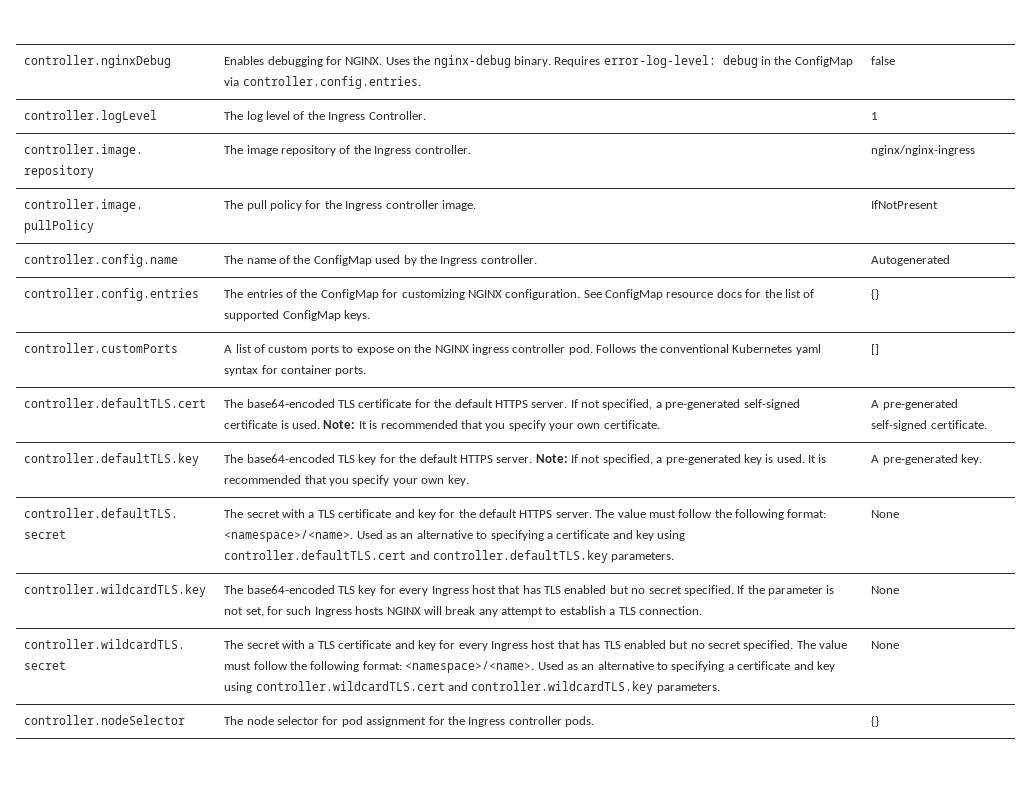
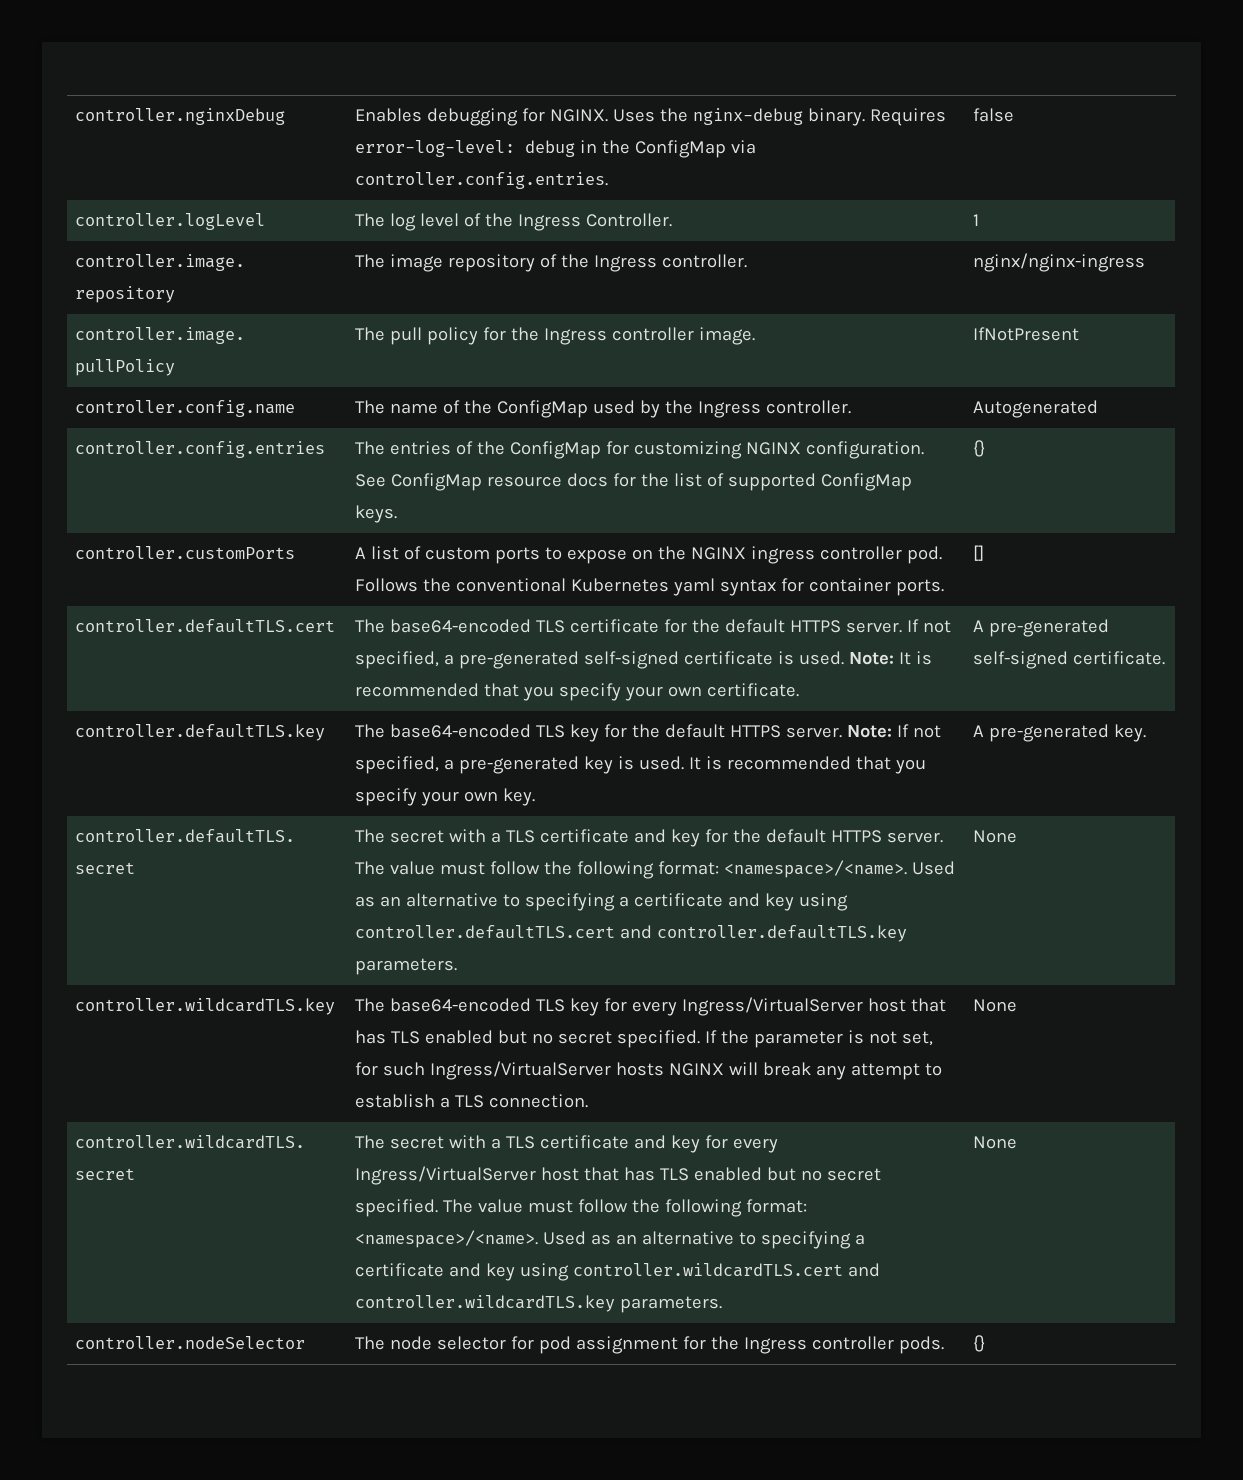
[431,586,469,596] Ingress -> [682,997,864,1016] Ingress/VirtualServer
[314,607,352,617] Ingress -> [430,1061,612,1080] Ingress/VirtualServer
[491,641,529,651] Ingress -> [355,1166,537,1185] Ingress/VirtualServer

